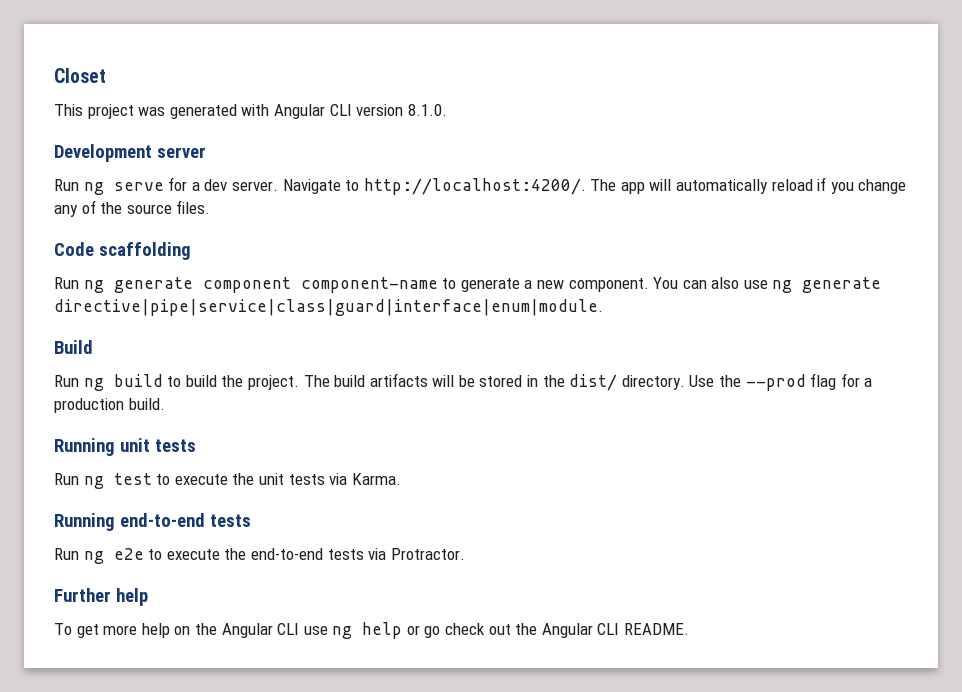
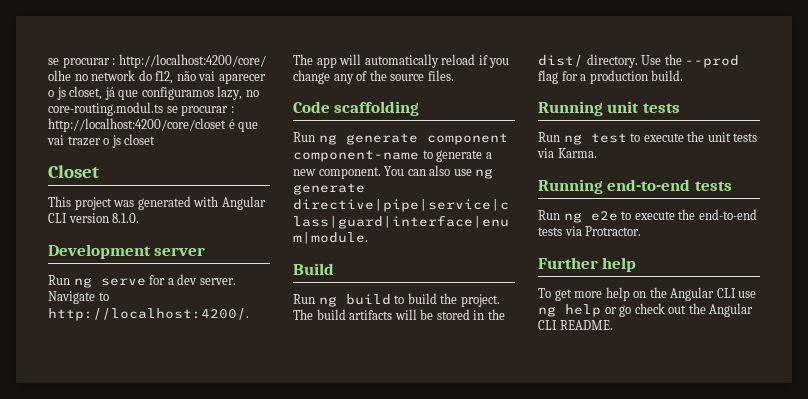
(54, 75) none -> [48,54,266,68] [48,70,266,84] [48,86,259,100] [48,102,234,116] [48,118,259,132] [47,134,156,148] se procurar : http://localhost:4200/core/ olhe no network do f12, não vai aparecer o js closet, já que configuramos lazy, no core-routing.modul.ts se procurar : http://localhost:4200/core/closet é que vai trazer o js closet //

